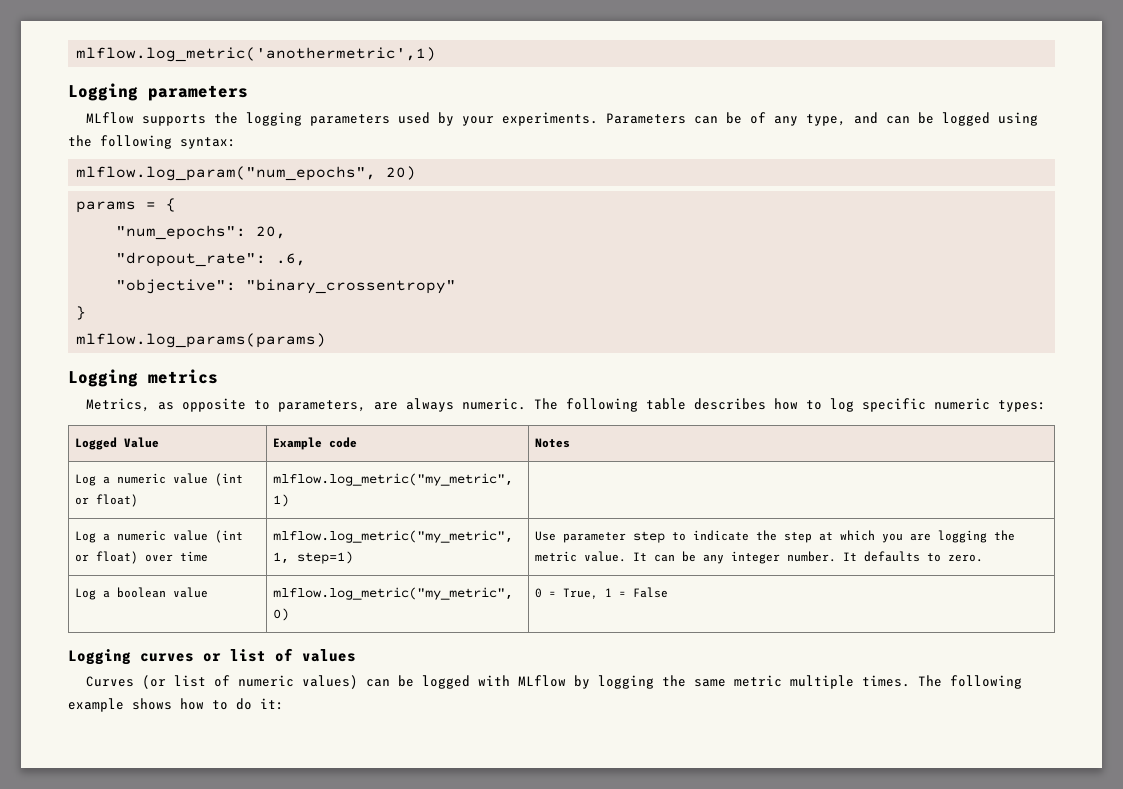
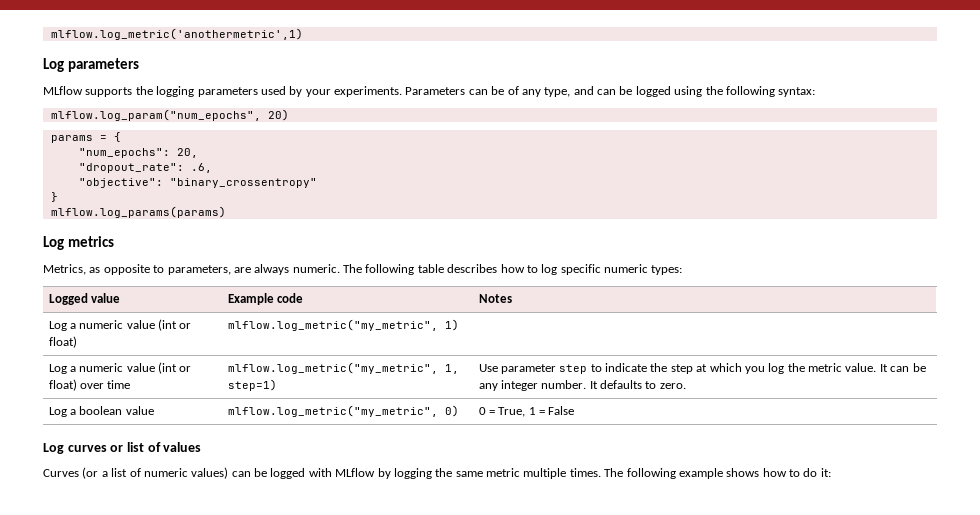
[68,83,138,101] Logging -> [43,58,64,72] Log
[68,369,138,387] Logging -> [43,236,64,250] Log
[124,437,160,448] Value -> [90,293,120,303] value
[910,530,988,543] are logging -> [768,363,785,374] log
[68,649,131,665] Logging -> [43,443,64,454] Log
(167, 682) none -> [101,471,108,477] a

